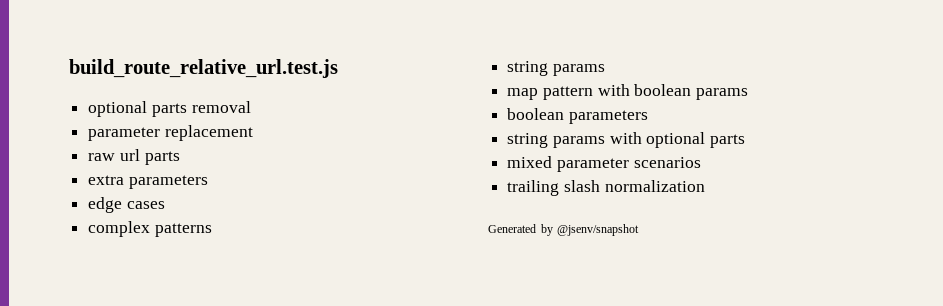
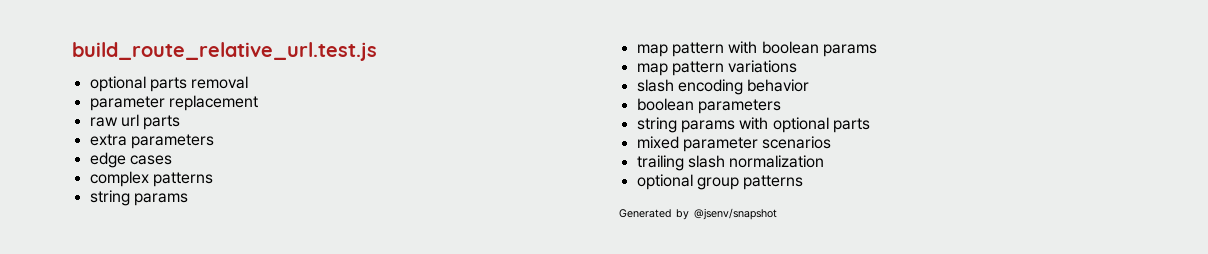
(749, 94) none -> [636,60,798,76] [636,79,810,95] // map pattern variations // slash encoding behavior
(705, 186) none -> [636,174,804,190] // optional group patterns

